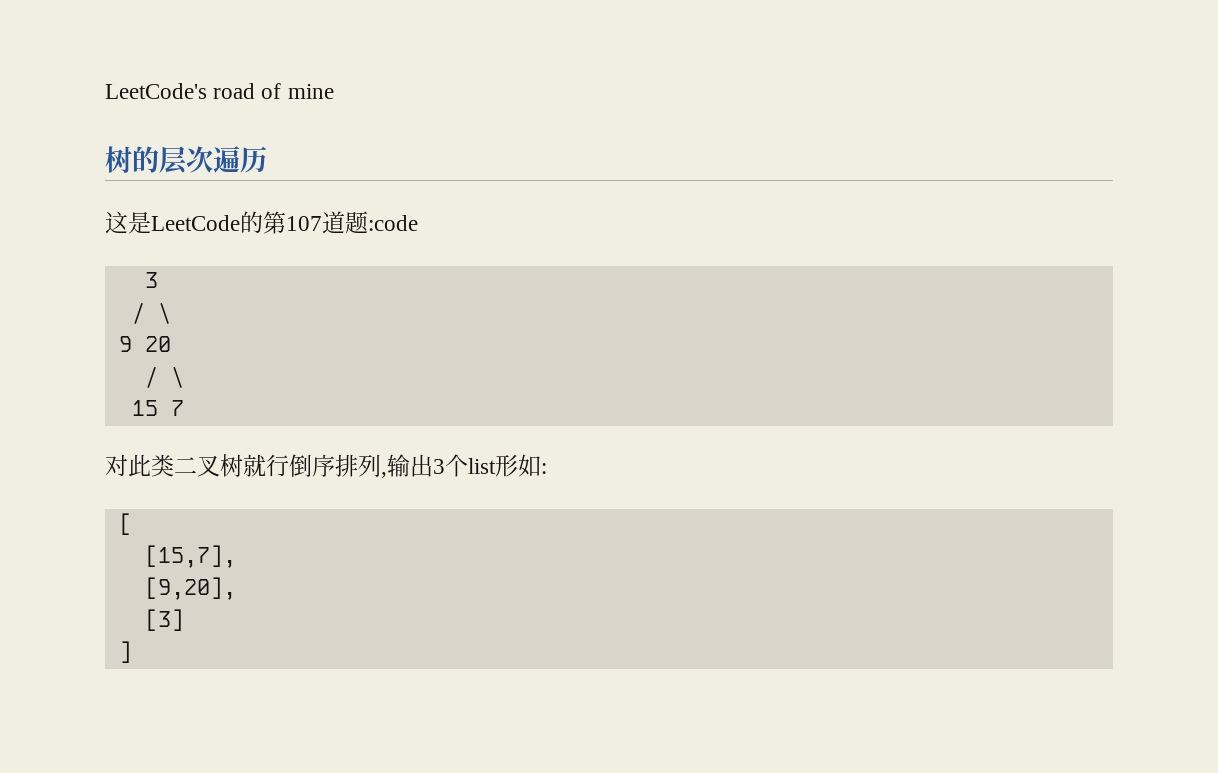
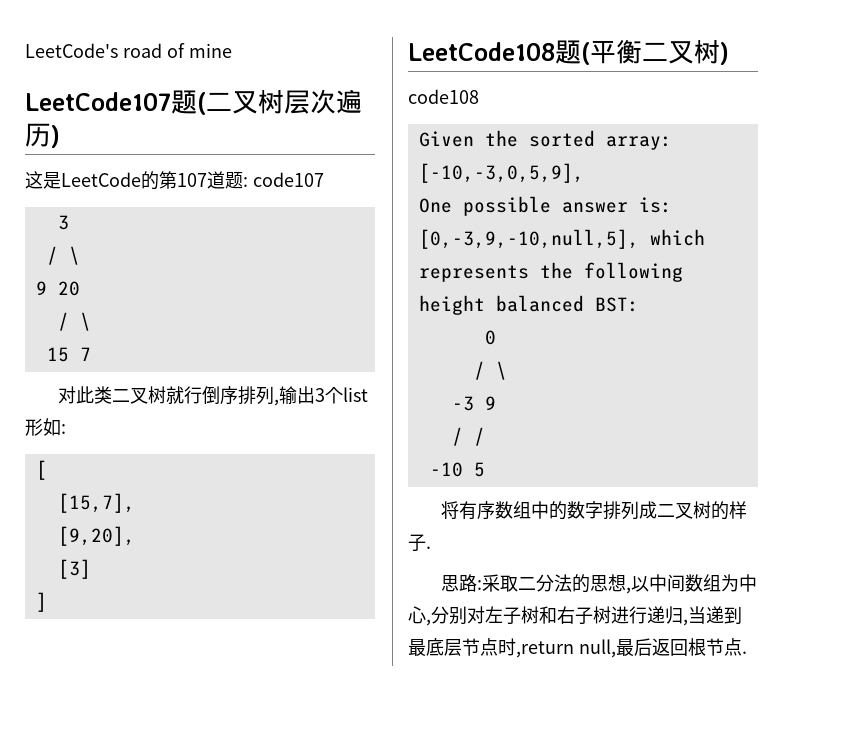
[105,146,159,173] 树的 -> [25,89,284,115] LeetCode107题(二叉树
(267, 159) none -> [51,125,60,148] )
[368,215,418,231] :code -> [243,172,324,187] : code107
(132, 652) none -> [408,39,729,65] [408,89,479,104] [418,130,672,150] [418,163,584,183] [418,196,672,216] [418,229,705,249] [418,262,683,282] [418,295,639,315] [484,330,496,345] [473,361,507,380] [451,396,496,411] [451,427,485,446] [429,462,485,477] [441,501,748,520] [408,534,431,552] [441,574,758,594] [408,606,742,626] [408,638,747,658] // LeetCode108题(平衡二叉树) // code108 // Given the sorted array: [-10,-3,0,5,9], // One possible answer is: [0,-3,9,-10,null,5], which represents the following height balanced BST: // 0 // / \ // -3 9 // / / // -10 5 // 将有序数组中的数字排列成二叉树的样子. // 思路:采取二分法的思想,以中间数组为中心,分别对左子树和右子树进行递归,当递到最底层节点时,return null,最后返回根节点.

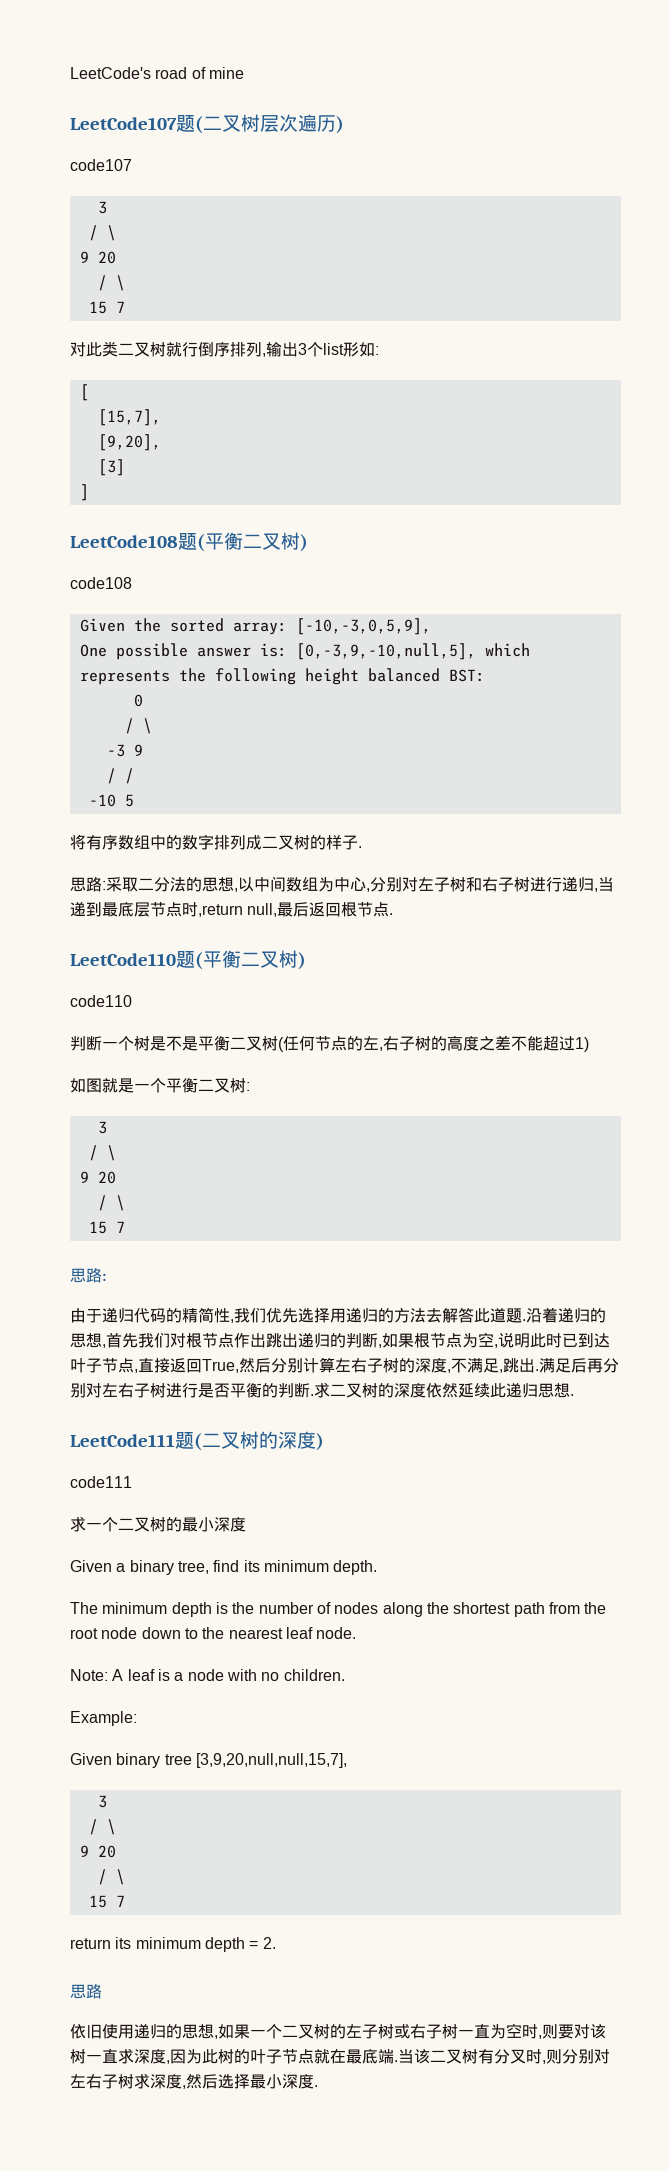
[25,171,248,190] 这是LeetCode的第107道题: -> (344, 125) none
(747, 652) none -> [70,950,306,970] [70,995,132,1007] [70,1035,589,1052] [70,1078,250,1093] [97,1121,107,1134] [88,1145,116,1161] [79,1171,116,1184] [97,1195,125,1211] [88,1221,125,1234] [70,1268,106,1283] [70,1307,606,1323] [70,1332,610,1348] [70,1357,619,1373] [70,1382,574,1398] [70,1431,324,1451] [70,1476,132,1488] [70,1516,246,1532] [70,1560,378,1575] [70,1602,607,1617] [70,1627,357,1639] [70,1669,345,1681] [70,1711,137,1726] [70,1753,347,1768] [97,1795,107,1808] [88,1819,116,1835] [79,1845,116,1858] [97,1869,125,1885] [88,1895,125,1908] [70,1937,276,1952] [70,1984,102,1999] [70,2023,606,2039] [70,2048,610,2064] [70,2073,318,2089] // LeetCode110题(平衡二叉树) // code110 // 判断一个树是不是平衡二叉树(任何节点的左,右子树的高度之差不能超过1) // 如图就是一个平衡二叉树: // 3 // / \ // 9 20 // / \ // 15 7 // 思路: // 由于递归代码的精简性,我们优先选择用递归的方法去解答此道题.沿着递归的思想,首先我们对根节点作出跳出递归的判断,如果根节点为空,说明此时已到达叶子节点,直接返回True,然后分别计算左右子树的深度,不满足,跳出.满足后再分别对左右子树进行是否平衡的判断.求二叉树的深度依然延续此递归思想. // LeetCode111题(二叉树的深度) // code111 // 求一个二叉树的最小深度 // Given a binary tree, find its minimum depth. // The minimum depth is the number of nodes along the shortest path from the root node down to the nearest leaf node. // Note: A leaf is a node with no children. // Example: // Given binary tree [3,9,20,null,null,15,7], // 3 // / \ // 9 20 // / \ // 15 7 // return its minimum depth = 2. // 思路 // 依旧使用递归的思想,如果一个二叉树的左子树或右子树一直为空时,则要对该树一直求深度,因为此树的叶子节点就在最底端.当该二叉树有分叉时,则分别对左右子树求深度,然后选择最小深度.

